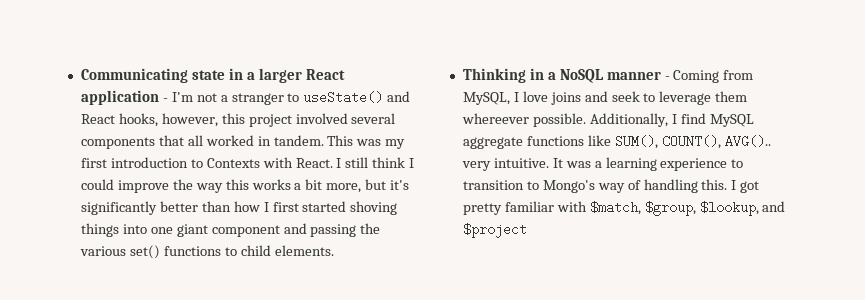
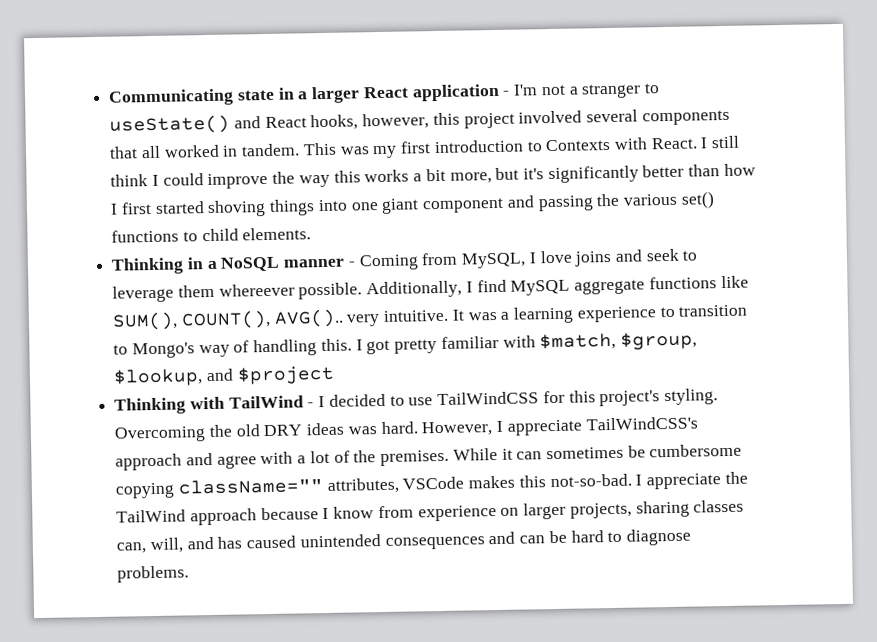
(527, 230) none -> [114,388,718,415] [114,416,698,443] [115,443,743,471] [115,471,748,499] [116,499,745,526] [116,528,691,554] [117,565,190,583] // Thinking with TailWind - I decided to use TailWindCSS for this project's styling. Overcoming the old DRY ideas was hard. However, I appreciate TailWindCSS's approach and agree with a lot of the premises. While it can sometimes be cumbersome copying className="" attributes, VSCode makes this not-so-bad. I appreciate the TailWind approach because I know from experience on larger projects, sharing classes can, will, and has caused unintended consequences and can be hard to diagnose problems.

